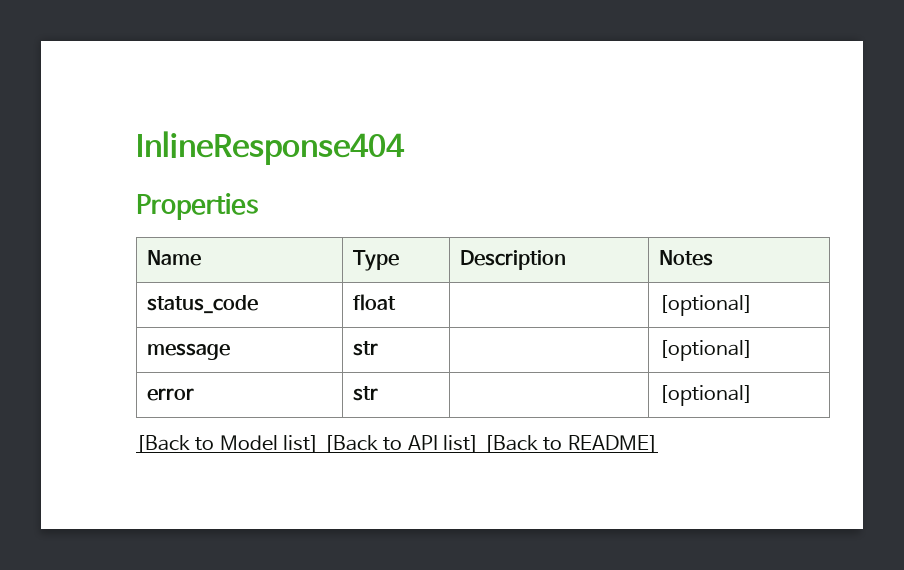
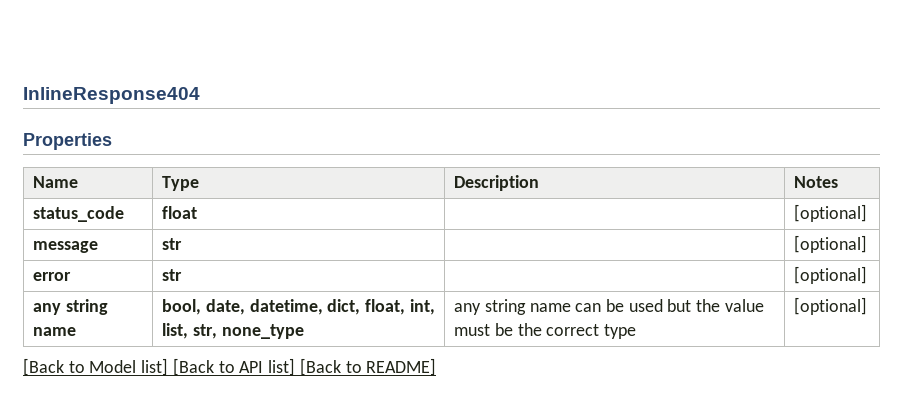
(754, 395) none -> [33,299,108,315] [33,327,77,336] [162,299,435,315] [162,323,304,339] [454,299,764,315] [454,323,636,339] [794,297,868,315] // any string name | bool, date, datetime, dict, float, int, list, str, none_type | any string name can be used but the value must be the correct type | [optional]

